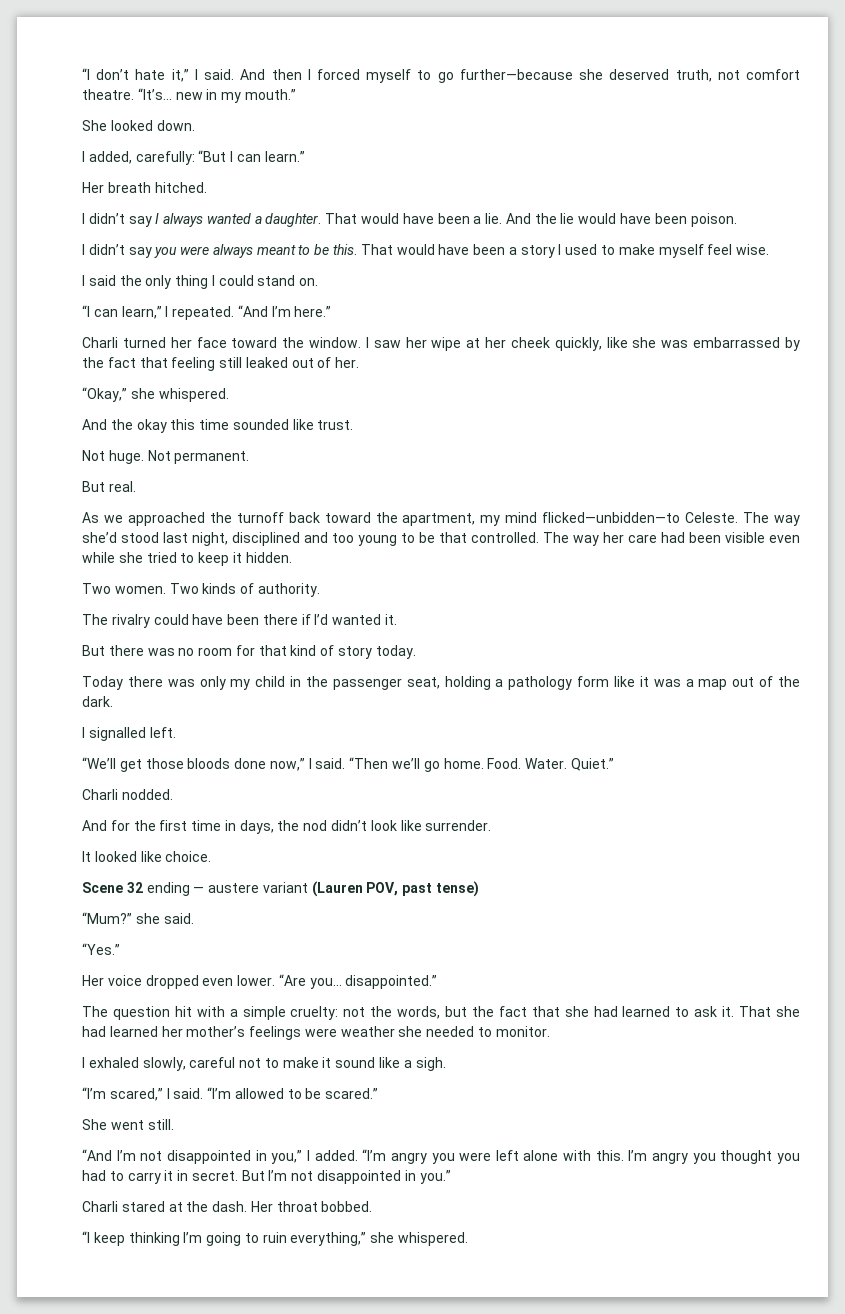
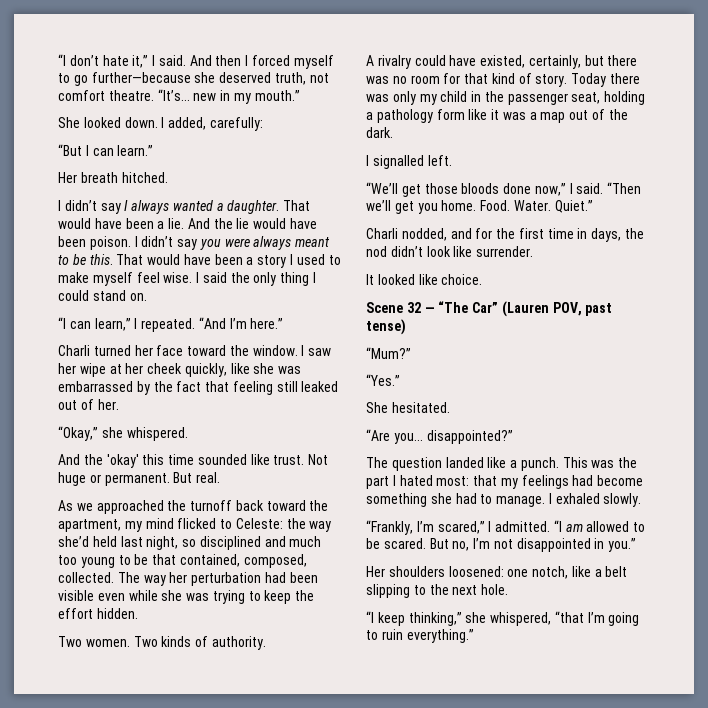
(195, 125) // -> (158, 122) none
(195, 158) none -> (263, 124) //
(737, 220) // -> (131, 243) none
(770, 249) // -> (193, 277) none
[136,419,167,433] okay -> [106,454,139,468] 'okay'
[82,450,171,464] // Not huge. Not -> [308,454,329,465] [58,472,101,486] Not huge or
(250, 457) // -> (170, 479) none
[542,512,770,523] flicked—unbidden—to Celeste. The -> [177,518,306,529] flicked to Celeste: the
[121,532,159,543] stood -> [92,536,117,547] held
(228, 539) none -> [182,539,197,547] so
(328, 537) none -> [289,536,322,547] much
[471,532,539,543] controlled. -> [179,554,307,568] [58,572,114,583] contained, composed, collected.
[628,534,657,543] care -> [191,572,262,586] perturbation
[146,552,242,566] tried to keep it -> [186,590,315,604] [58,608,93,619] was trying to keep the effort
[82,614,108,625] The -> [366,55,374,66] A
[227,614,398,625] [82,645,105,656] been there if I’d wanted it. // But -> [480,55,604,69] existed, certainly, but
[338,645,416,659] story today. // -> [535,74,568,87] story.
[423,761,440,772] go -> [394,201,438,214] get you
[121,789,173,800] [82,820,107,831] nodded. // And -> [401,228,472,241] nodded, and
[146,882,308,896] ending — austere variant -> [424,301,499,313] — “The Car”
[135,913,194,924] she said. -> (411, 353) none
[82,975,276,989] Her voice dropped even lower. -> [366,402,450,413] She hesitated. //
[345,975,438,989] disappointed.” -> [426,430,513,444] disappointed?”
[174,1006,801,1020] [82,1026,550,1040] [82,1057,446,1071] [82,1087,379,1101] [82,1119,174,1130] [82,1149,800,1164] [82,1170,265,1184] hit with a simple cruelty: not the words, but the fact that she had learned to ask it. That she had learned her mother’s feelings were weather she needed to monitor. // I exhaled slowly, careful not to make it sound like a sigh. // “I’m scared,” I said. “I’m allowed to be scared.” // She went still. // “And I’m not disappointed in you,” I added. “I’m angry you were left alone with this. I’m angry you thought you had to carry it in secret. But -> [445,457,638,471] [366,475,644,489] [366,493,642,507] [366,520,646,535] [366,538,470,551] landed like a punch. This was the part I hated most: that my feelings had become something she had to manage. I exhaled slowly. // “Frankly, I’m scared,” I admitted. “I am allowed to be scared. But no,
[82,1201,373,1212] [82,1231,180,1246] Charli stared at the dash. Her throat bobbed. // “I keep thinking -> [366,566,628,579] [366,584,509,598] [366,611,584,626] Her shoulders loosened: one notch, like a belt slipping to the next hole. // “I keep thinking,” she whispered, “that
[290,1232,469,1246] everything,” she whispered. -> [406,629,474,643] everything.”

